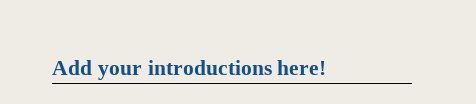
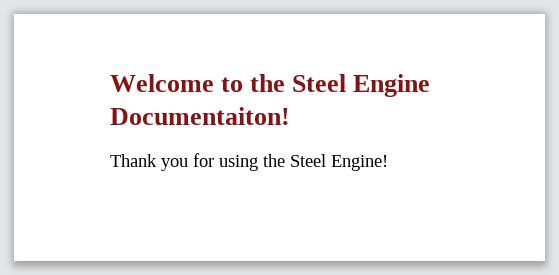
[52,60,327,80] Add your introductions here! -> [110,74,431,97] [110,107,290,125] [110,153,388,171] Welcome to the Steel Engine Documentaiton! // Thank you for using the Steel Engine!

